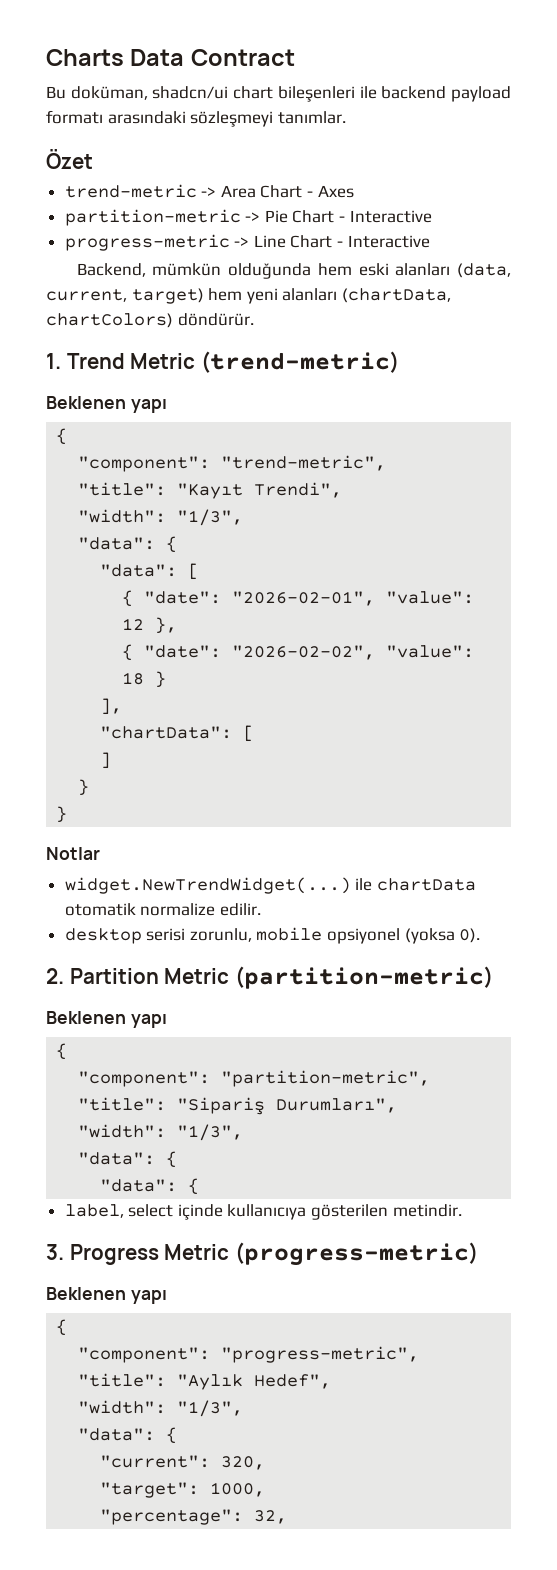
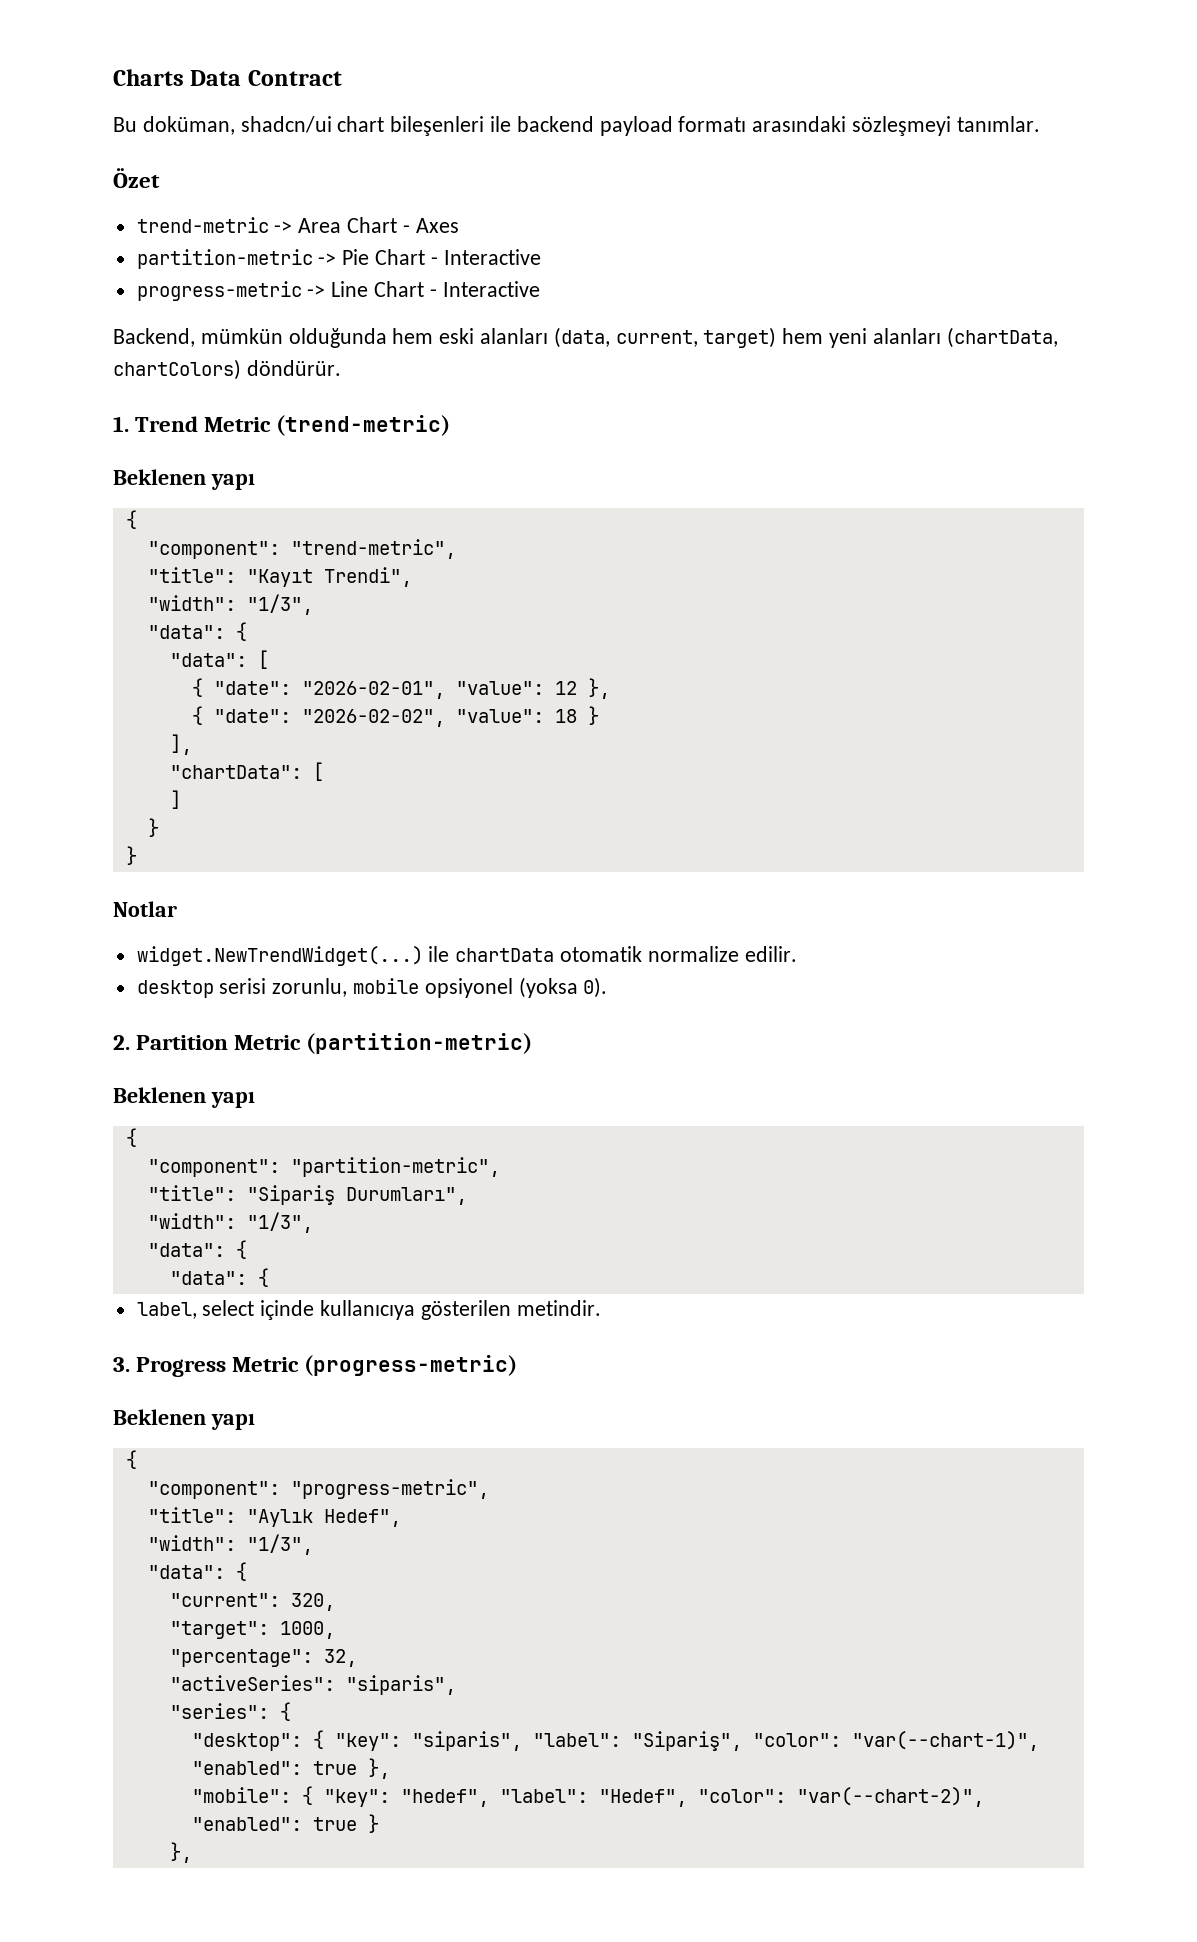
(288, 1517) none -> [169,1675,456,1695] [169,1702,291,1721] [191,1730,1039,1751] [191,1758,390,1779] [191,1786,984,1807] [191,1814,379,1833] [169,1842,192,1863] // "activeSeries": "siparis", // "series": { // "desktop": { "key": "siparis", "label": "Sipariş", "color": "var(--chart-1)", "enabled": true }, // "mobile": { "key": "hedef", "label": "Hedef", "color": "var(--chart-2)", "enabled": true } // },

